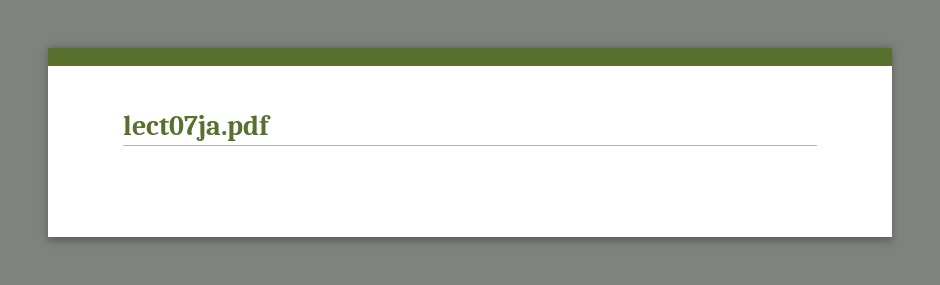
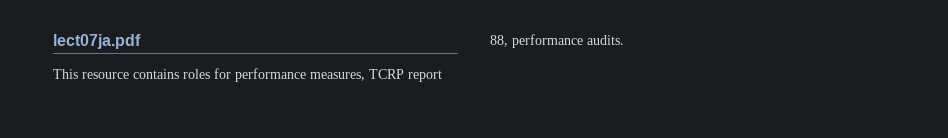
(271, 128) none -> [53,68,442,82] [490,34,624,48] // This resource contains roles for performance measures, TCRP report 88, performance audits.

